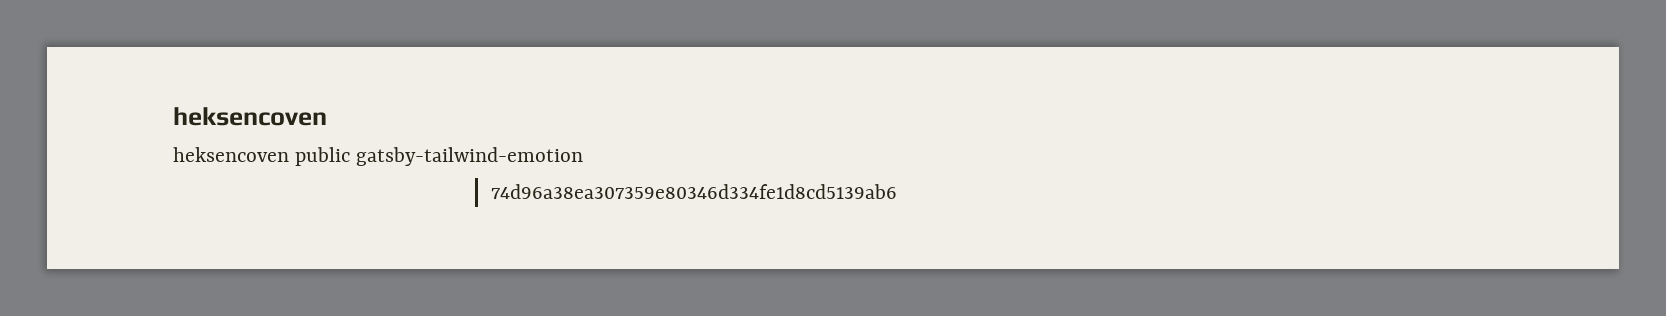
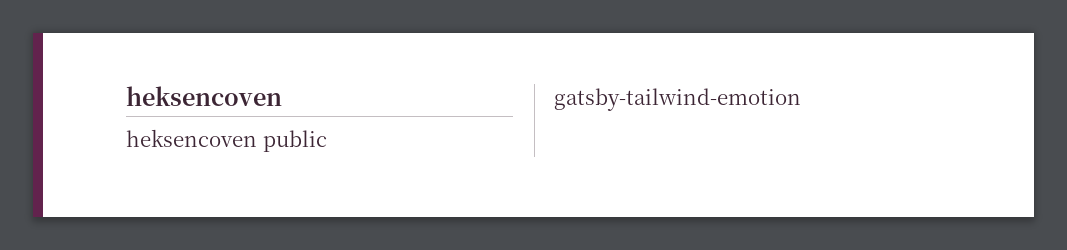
[491,184,898,199] // 74d96a38ea307359e80346d334fe1d8cd5139ab6 -> (801, 99) none

